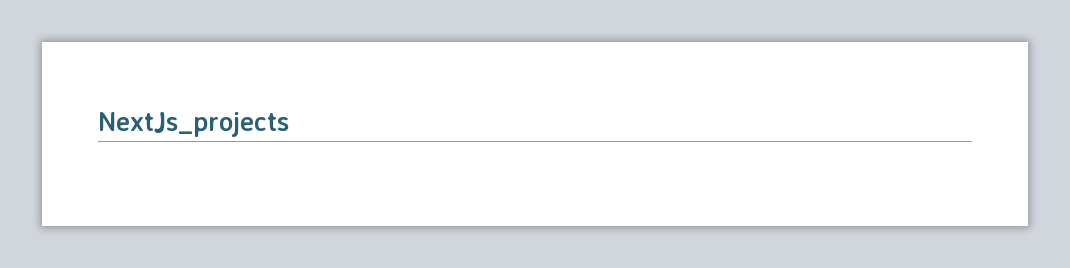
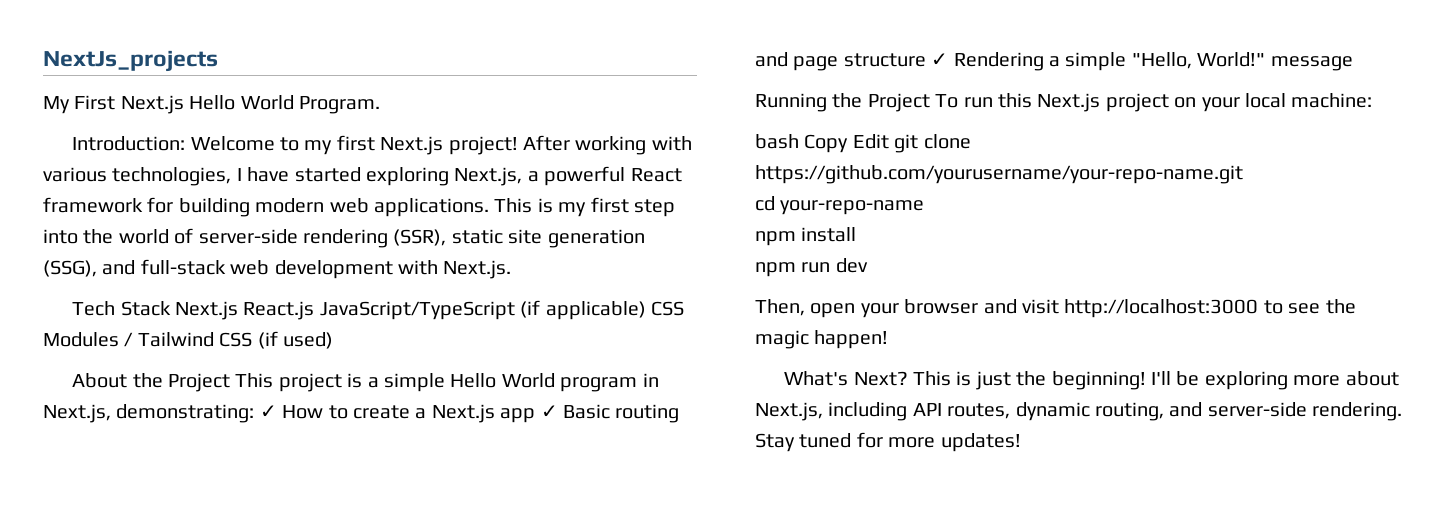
(289, 124) none -> [43,95,380,114] [72,135,692,155] [43,166,682,186] [43,197,675,217] [43,228,645,248] [43,259,512,279] [72,300,684,320] [43,331,333,349] [72,373,659,392] [43,404,680,423] [755,52,1353,71] [755,93,1373,112] [755,134,971,153] [755,165,1243,184] [755,196,925,215] [755,227,857,246] [755,258,868,277] [755,299,1356,318] [755,330,889,349] [784,371,1399,390] [755,402,1403,421] [755,432,1021,452] // My First Next.js Hello World Program. // Introduction: Welcome to my first Next.js project! After working with various technologies, I have started exploring Next.js, a powerful React framework for building modern web applications. This is my first step into the world of server-side rendering (SSR), static site generation (SSG), and full-stack web development with Next.js. // Tech Stack Next.js React.js JavaScript/TypeScript (if applicable) CSS Modules / Tailwind CSS (if used) // About the Project This project is a simple Hello World program in Next.js, demonstrating: ✓ How to create a Next.js app ✓ Basic routing and page structure ✓ Rendering a simple "Hello, World!" message // Running the Project To run this Next.js project on your local machine: // bash Copy Edit git clone https://github.com/yourusername/your-repo-name.git // cd your-repo-name // npm install // npm run dev // Then, open your browser and visit http://localhost:3000 to see the magic happen! // What's Next? This is just the beginning! I'll be exploring more about Next.js, including API routes, dynamic routing, and server-side rendering. Stay tuned for more updates!

